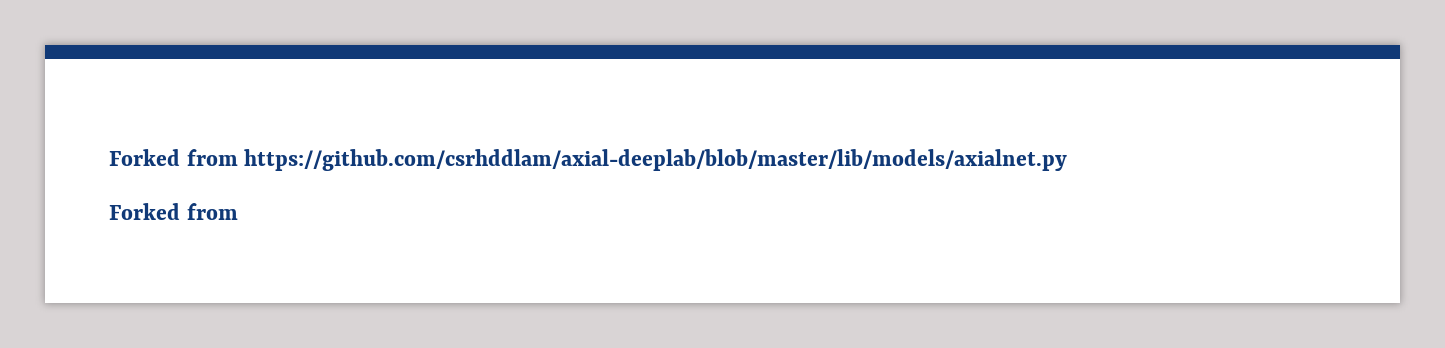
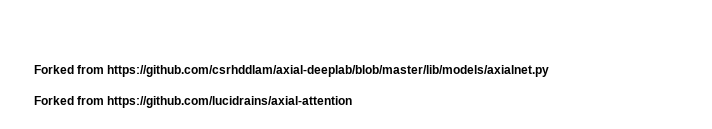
(238, 211) none -> [107,96,353,108] https://github.com/lucidrains/axial-attention

